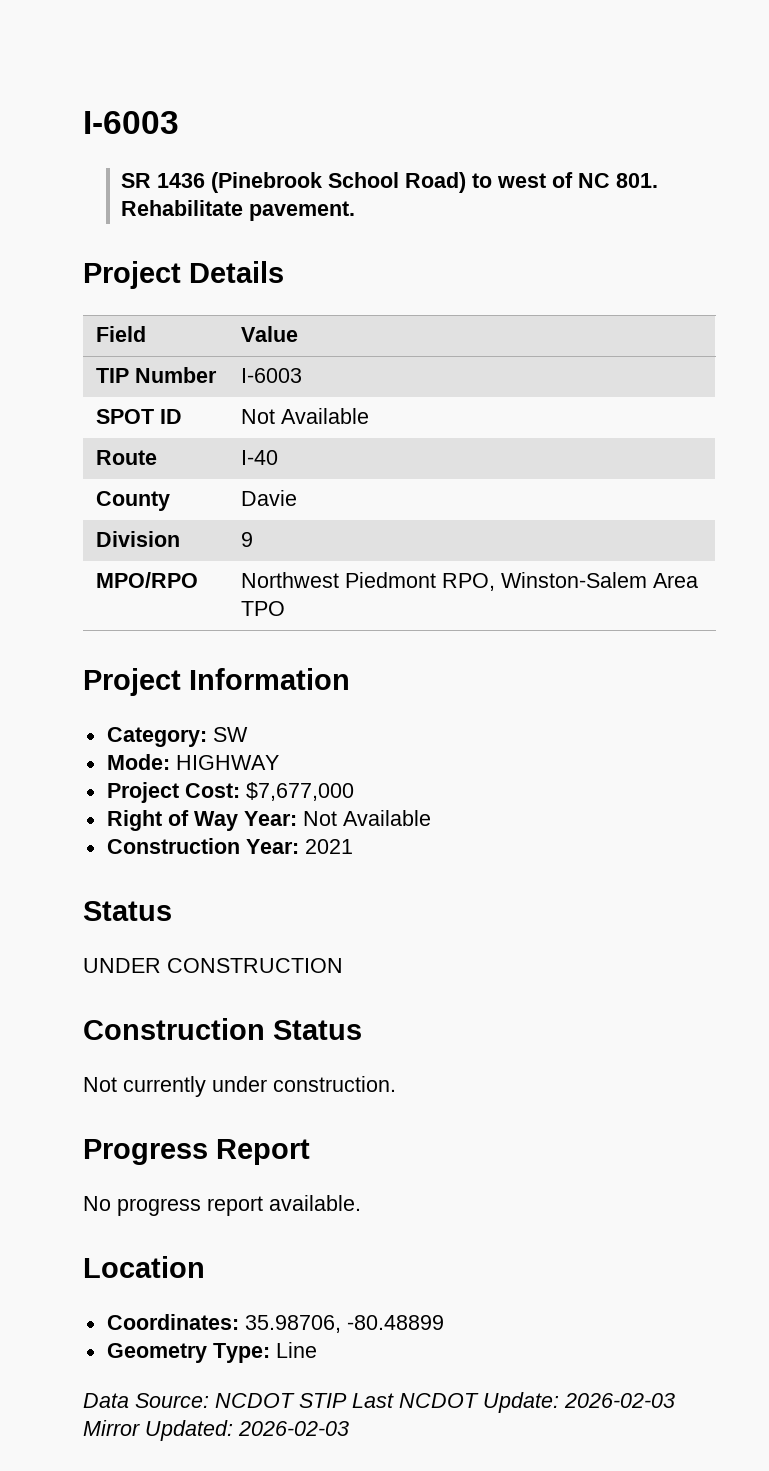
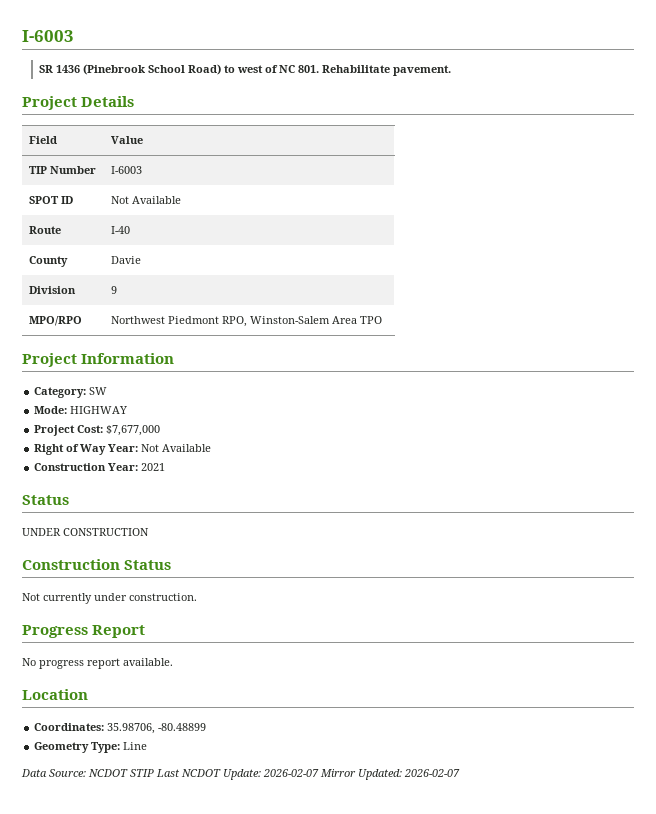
[564,1393,675,1408] 2026-02-03 -> [263,769,319,777] 2026-02-07
[238,1421,349,1436] 2026-02-03 -> [404,769,460,777] 2026-02-07

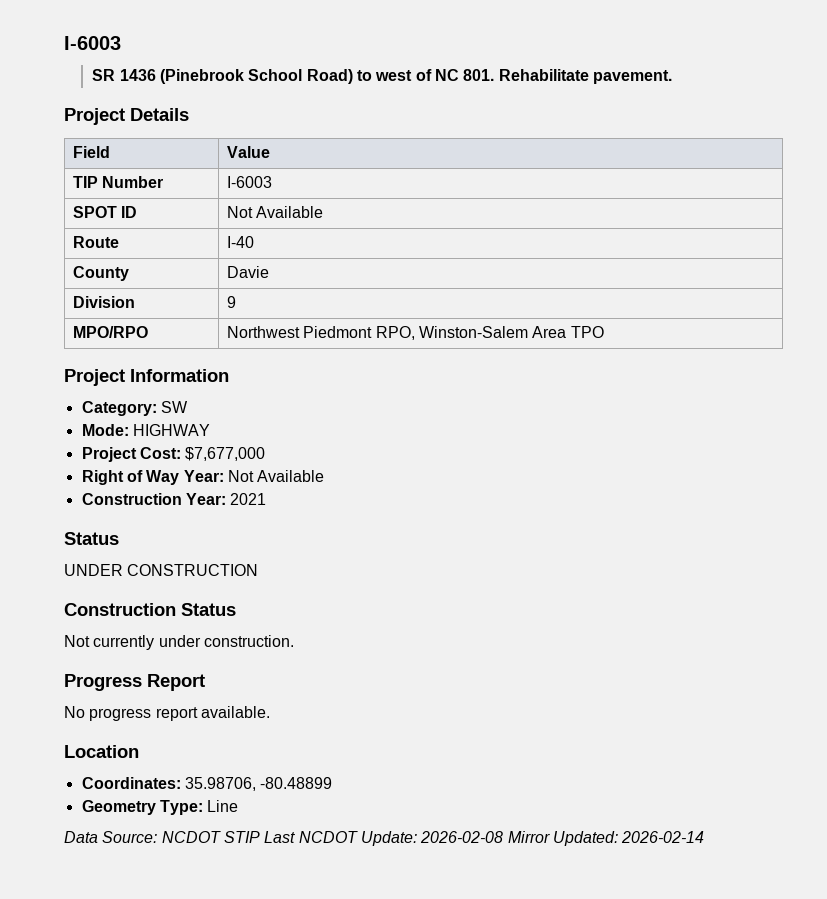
[263,769,319,777] 2026-02-07 -> [420,831,504,843] 2026-02-08
[404,769,460,777] 2026-02-07 -> [621,831,705,843] 2026-02-14

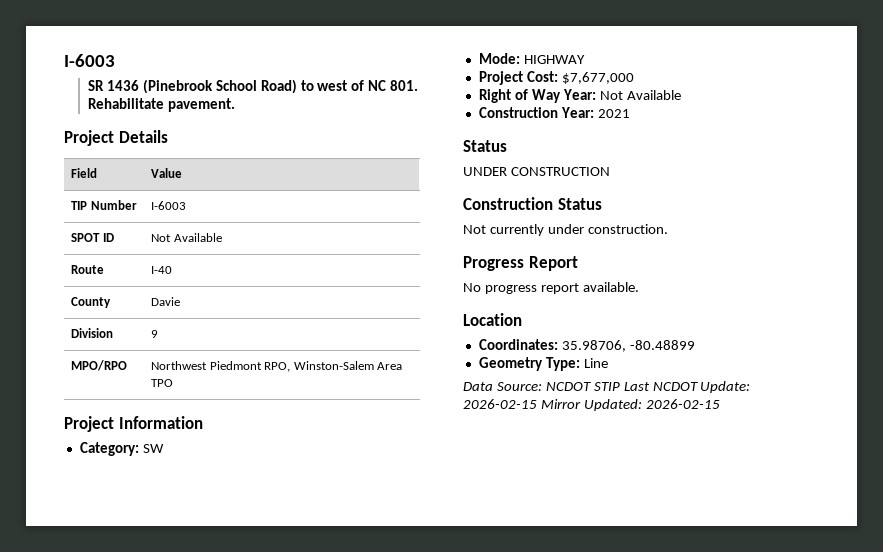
[420,831,504,843] 2026-02-08 -> [463,399,537,409] 2026-02-15
[621,831,705,843] 2026-02-14 -> [645,399,720,409] 2026-02-15

